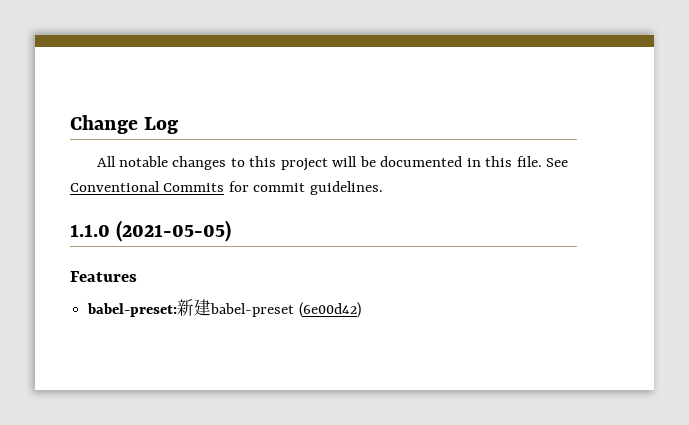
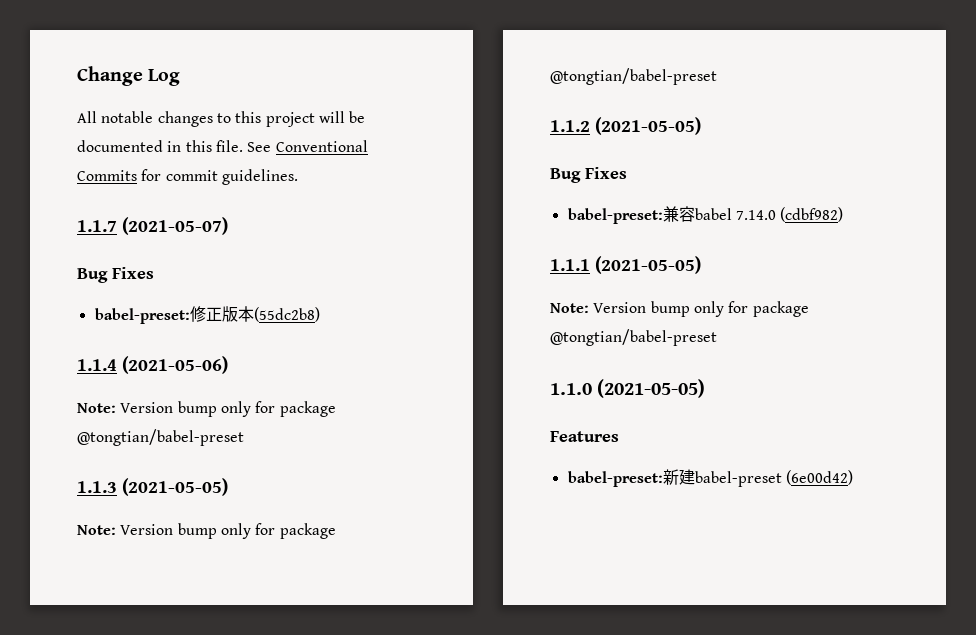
(383, 188) none -> [77,217,228,235] [77,267,154,283] [94,306,320,324] [77,356,228,374] [77,401,336,417] [77,429,244,446] [77,478,228,496] [77,523,336,539] [550,68,717,85] [550,117,701,135] [550,167,627,183] [567,206,844,224] [550,256,701,274] [550,301,809,317] [550,329,717,346] // 1.1.7 (2021-05-07) // Bug Fixes // babel-preset:修正版本(55dc2b8) // 1.1.4 (2021-05-06) // Note: Version bump only for package @tongtian/babel-preset // 1.1.3 (2021-05-05) // Note: Version bump only for package @tongtian/babel-preset // 1.1.2 (2021-05-05) // Bug Fixes // babel-preset:兼容babel 7.14.0 (cdbf982) // 1.1.1 (2021-05-05) // Note: Version bump only for package @tongtian/babel-preset

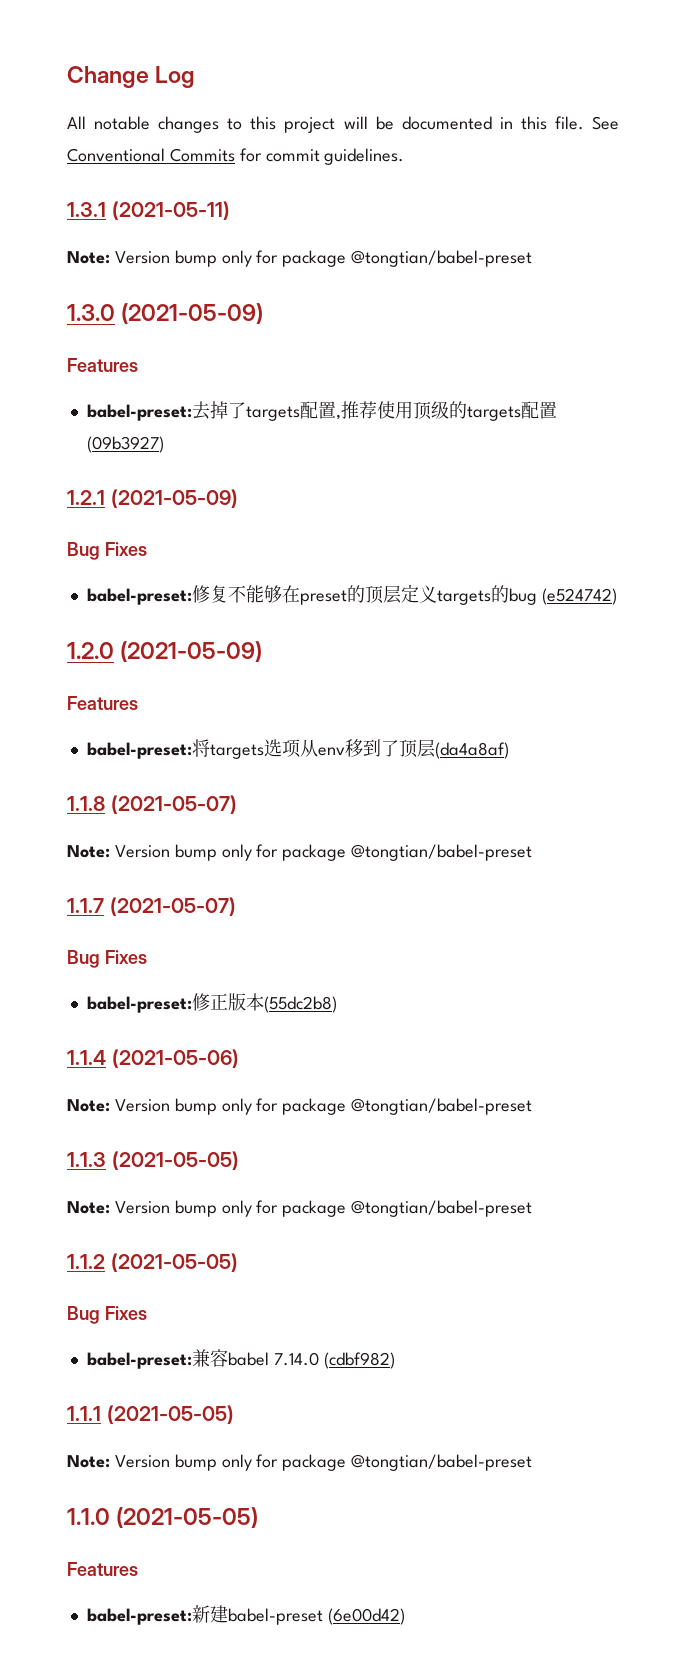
(298, 177) none -> [67,201,230,220] [67,250,533,267] [67,303,264,324] [67,358,138,372] [86,401,557,421] [86,436,164,453] [67,489,238,508] [67,542,147,560] [86,584,617,605] [67,641,263,662] [67,696,138,710] [86,739,509,759] [67,795,237,814] [67,844,533,861] // 1.3.1 (2021-05-11) // Note: Version bump only for package @tongtian/babel-preset // 1.3.0 (2021-05-09) // Features // babel-preset:去掉了targets配置,推荐使用顶级的targets配置(09b3927) // 1.2.1 (2021-05-09) // Bug Fixes // babel-preset:修复不能够在preset的顶层定义targets的bug (e524742) // 1.2.0 (2021-05-09) // Features // babel-preset:将targets选项从env移到了顶层(da4a8af) // 1.1.8 (2021-05-07) // Note: Version bump only for package @tongtian/babel-preset

